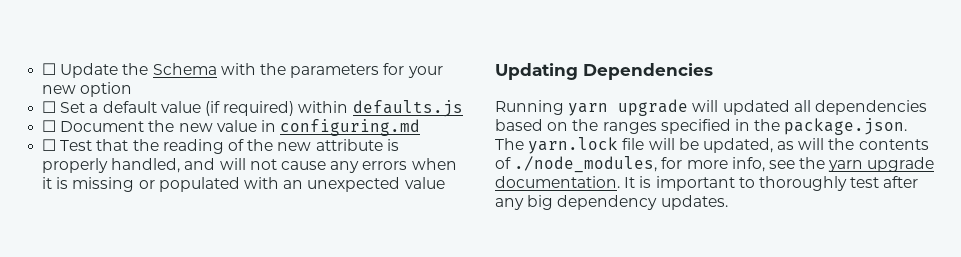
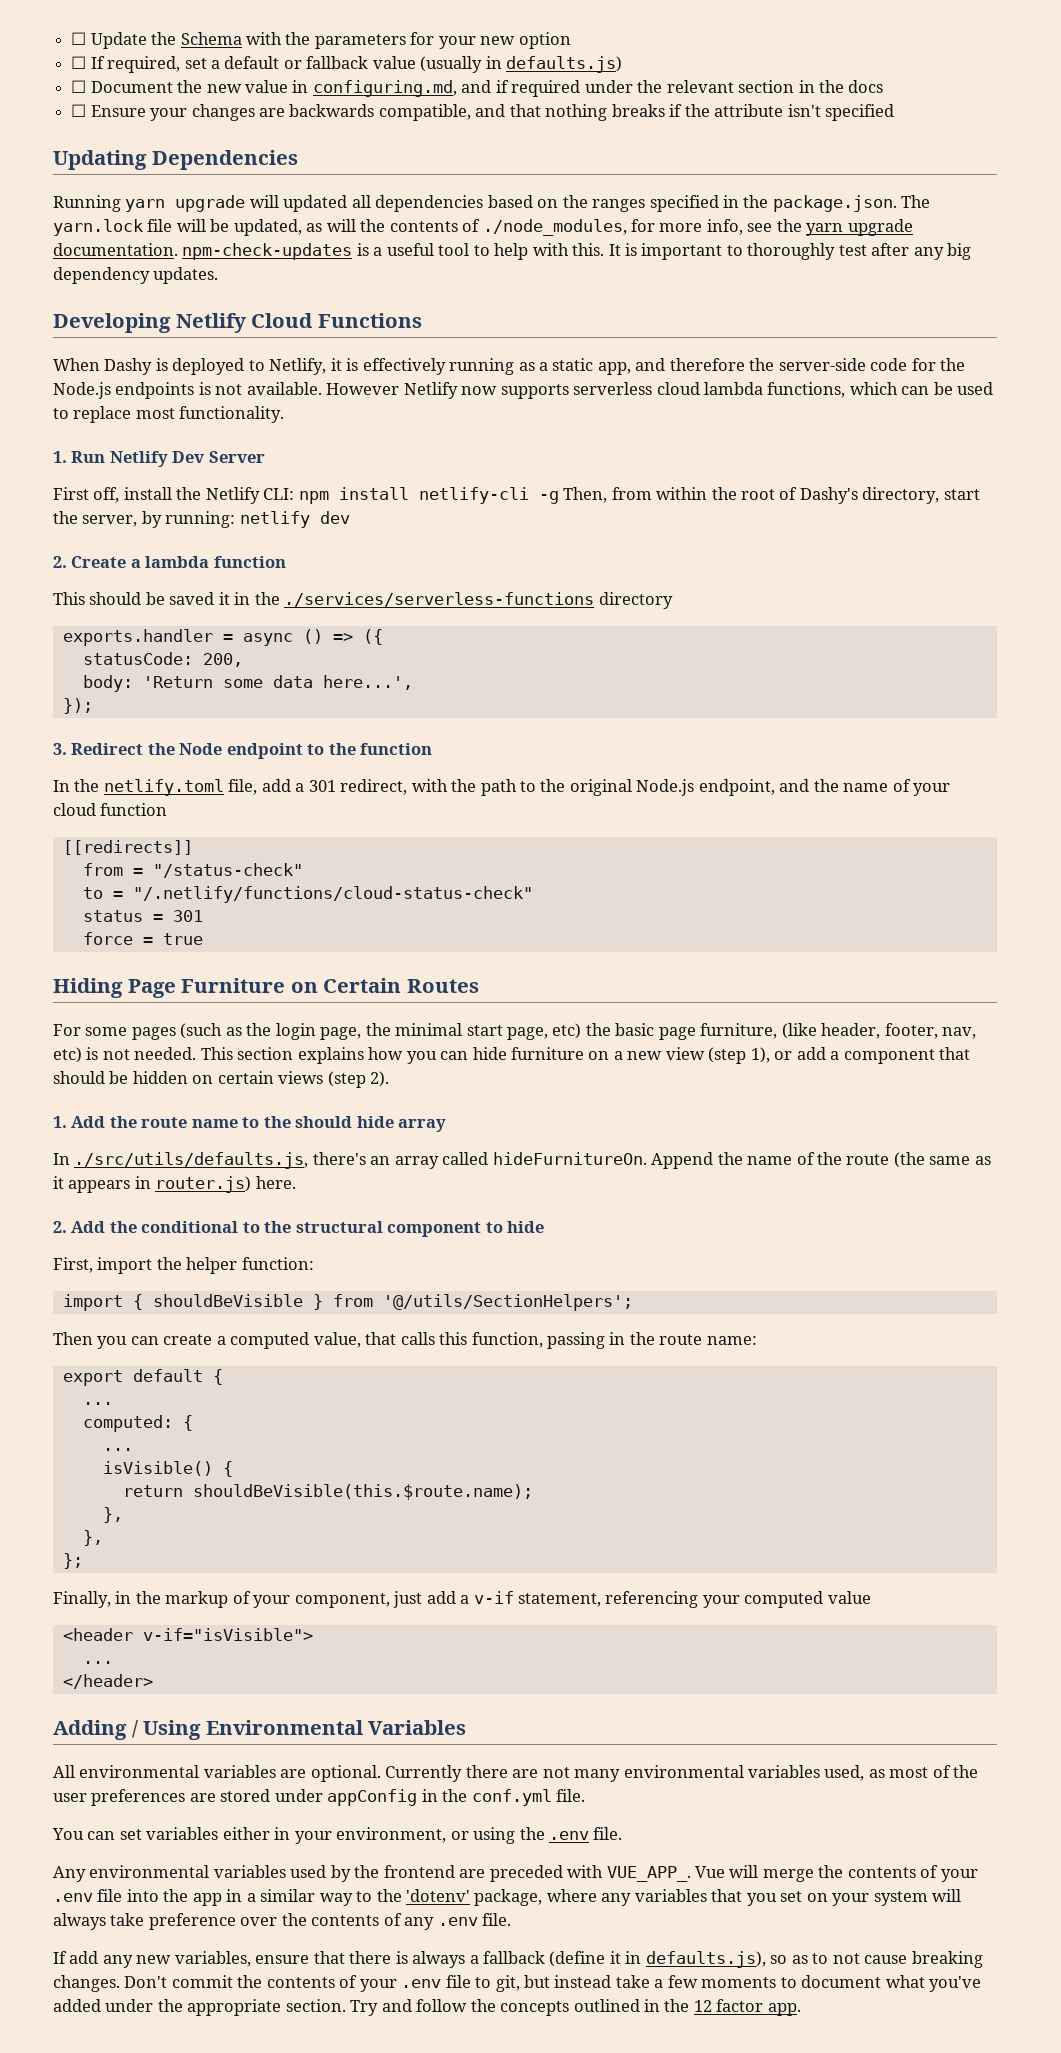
[60,100,463,117] Set a default value (if required) within defaults.js -> [90,56,623,73] If required, set a default or fallback value (usually in defaults.js)
[280,119,421,136] [42,139,399,154] [42,158,457,173] [42,177,445,192] configuring.md // ☐ Test that the reading of the new attribute is properly handled, and will not cause any errors when it is missing or populated with an unexpected value -> [312,80,884,97] [71,104,894,121] configuring.md, and if required under the relevant section in the docs // ☐ Ensure your changes are backwards compatible, and that nothing breaks if the attribute isn't specified
(620, 182) none -> [182,243,605,260] npm-check-updates is a useful tool to help with this.
(728, 202) none -> [53,313,422,333] [53,358,966,375] [53,382,994,399] [53,406,285,423] [53,451,265,467] [53,487,980,504] [53,511,350,528] [53,556,286,568] [53,592,673,609] [62,629,383,646] [82,652,243,667] [82,675,413,692] [62,698,93,714] [53,743,433,759] [53,779,951,796] [53,803,168,816] [62,840,193,855] [82,863,303,878] [82,886,533,903] [82,910,203,922] [82,932,203,945] [53,978,479,998] [53,1023,977,1040] [53,1047,971,1064] [53,1071,390,1088] [53,1116,447,1132] [53,1152,991,1169] [53,1176,296,1193] [53,1221,545,1237] [53,1257,314,1274] [62,1294,633,1311] [53,1332,757,1349] [62,1369,223,1386] [82,1402,113,1405] [82,1415,193,1432] [102,1448,133,1451] [102,1461,233,1477] [122,1484,533,1500] [102,1507,123,1523] [82,1530,103,1546] [62,1553,83,1569] [53,1591,871,1608] [62,1628,313,1641] [82,1661,113,1664] [62,1674,153,1689] [53,1720,467,1740] [53,1765,979,1782] [53,1789,586,1806] [52,1827,623,1844] [53,1865,978,1882] [53,1889,962,1906] [53,1913,512,1930] [53,1951,983,1968] [53,1975,982,1992] [53,1999,801,2016] // Developing Netlify Cloud Functions // When Dashy is deployed to Netlify, it is effectively running as a static app, and therefore the server-side code for the Node.js endpoints is not available. However Netlify now supports serverless cloud lambda functions, which can be used to replace most functionality. // 1. Run Netlify Dev Server // First off, install the Netlify CLI: npm install netlify-cli -g Then, from within the root of Dashy's directory, start the server, by running: netlify dev // 2. Create a lambda function // This should be saved it in the ./services/serverless-functions directory // exports.handler = async () => ({ // statusCode: 200, // body: 'Return some data here...', // }); // 3. Redirect the Node endpoint to the function // In the netlify.toml file, add a 301 redirect, with the path to the original Node.js endpoint, and the name of your cloud function // [[redirects]] // from = "/status-check" // to = "/.netlify/functions/cloud-status-check" // status = 301 // force = true // Hiding Page Furniture on Certain Routes // For some pages (such as the login page, the minimal start page, etc) the basic page furniture, (like header, footer, nav, etc) is not needed. This section explains how you can hide furniture on a new view (step 1), or add a component that should be hidden on certain views (step 2). // 1. Add the route name to the should hide array // In ./src/utils/defaults.js, there's an array called hideFurnitureOn. Append the name of the route (the same as it appears in router.js) here. // 2. Add the conditional to the structural component to hide // First, import the helper function: // import { shouldBeVisible } from '@/utils/SectionHelpers'; // Then you can create a computed value, that calls this function, passing in the route name: // export default { // ... // computed: { // ... // isVisible() { // return shouldBeVisible(this.$route.name); // }, // }, // }; // Finally, in the markup of your component, just add a v-if statement, referencing your computed value // <header v-if="isVisible"> // ... // </header> // Adding / Using Environmental Variables // All environmental variables are optional. Currently there are not many environmental variables used, as most of the user preferences are stored under appConfig in the conf.yml file. // You can set variables either in your environment, or using the .env file. // Any environmental variables used by the frontend are preceded with VUE_APP_. Vue will merge the contents of your .env file into the app in a similar way to the 'dotenv' package, where any variables that you set on your system will always take preference over the contents of any .env file. // If add any new variables, ensure that there is always a fallback (define it in defaults.js), so as to not cause breaking changes. Don't commit the contents of your .env file to git, but instead take a few moments to document what you've added under the appropriate section. Try and follow the concepts outlined in the 12 factor app.

